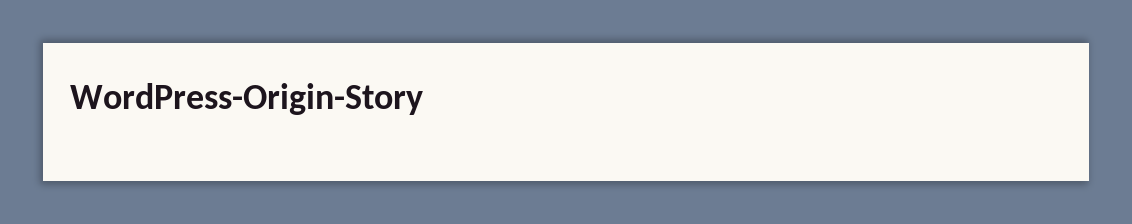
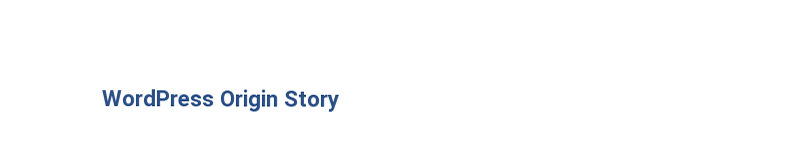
[70,83,423,115] WordPress-Origin-Story -> [101,89,340,112] WordPress Origin Story

